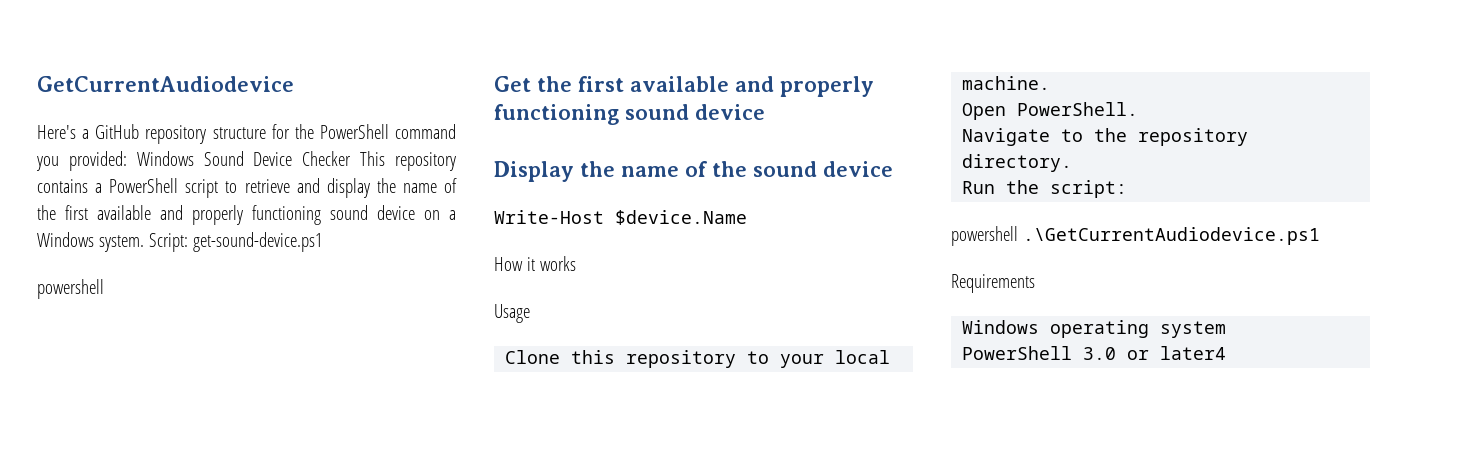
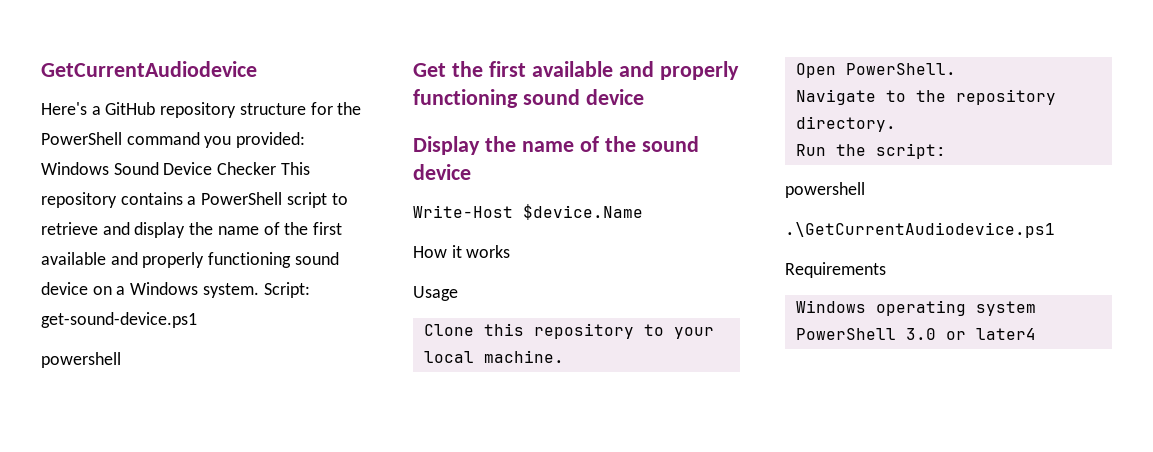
(1018, 236) none -> (865, 190) //

